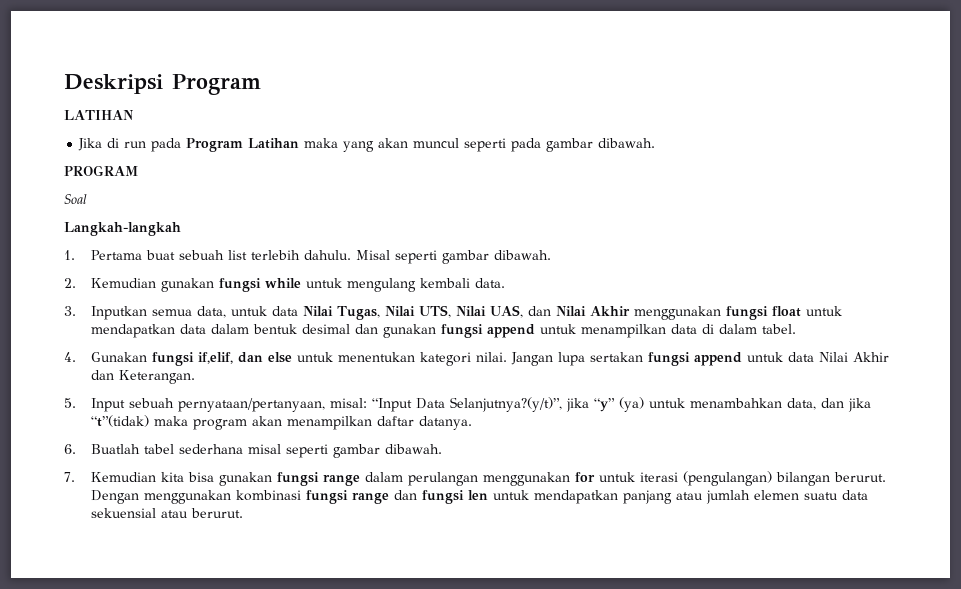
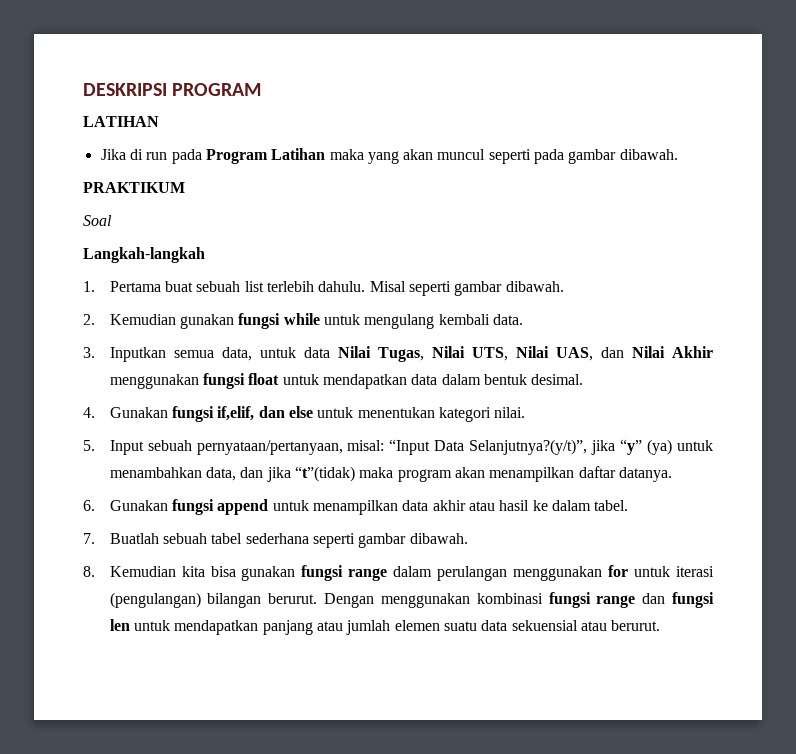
[64,74,261,95] Deskripsi Program -> [83,83,262,96] DESKRIPSI PROGRAM
[64,165,138,176] PROGRAM -> [83,182,185,193] PRAKTIKUM
[301,324,796,338] desimal dan gunakan fungsi append untuk menampilkan data di dalam tabel. -> [531,374,584,385] desimal.
[510,352,889,366] [90,370,195,384] Jangan lupa sertakan fungsi append untuk data Nilai Akhir dan Keterangan. -> (526, 412) none
[90,444,140,454] Buatlah -> [109,499,629,515] [83,533,207,544] Gunakan fungsi append untuk menampilkan data akhir atau hasil ke dalam tabel. // 7. Buatlah sebuah
[247,444,442,458] [64,472,75,482] misal seperti gambar dibawah. // 7. -> [312,533,468,548] [83,566,95,577] seperti gambar dibawah. // 8.

